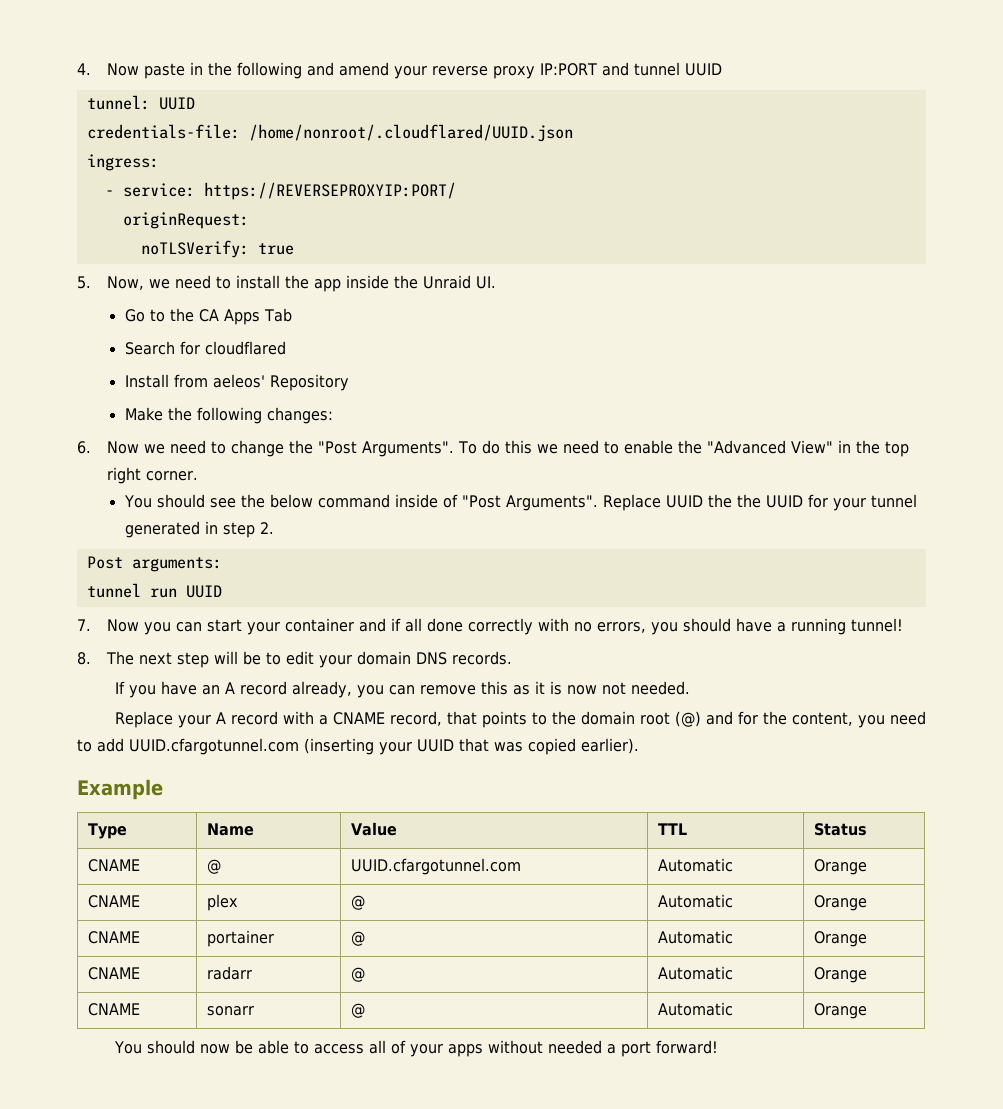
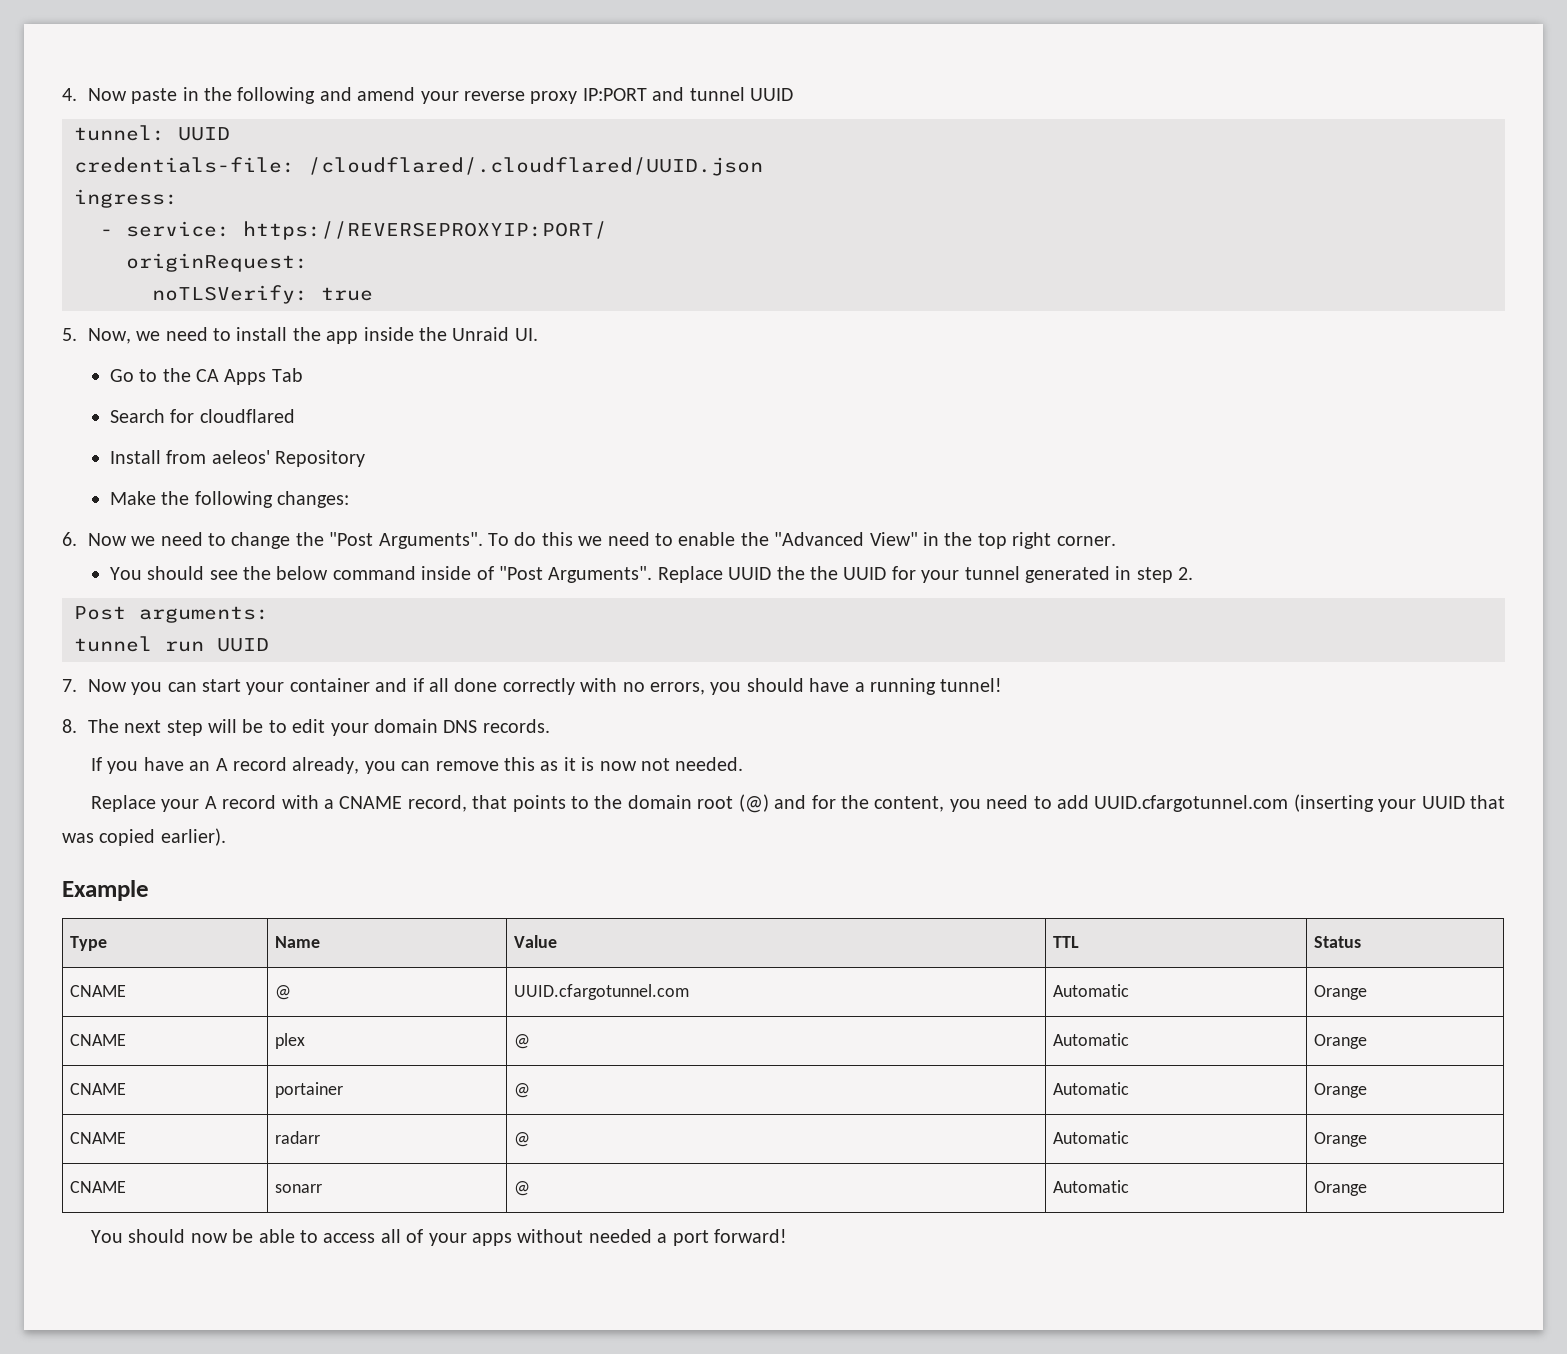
[248,124,573,142] /home/nonroot/.cloudflared/UUID.json -> [308,157,763,176] /cloudflared/.cloudflared/UUID.json

